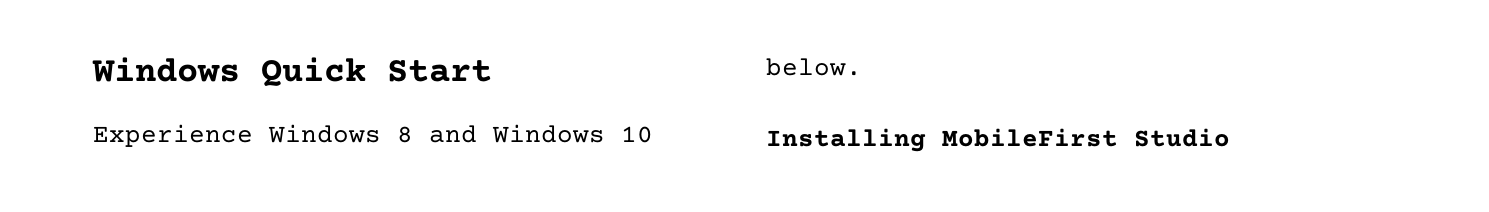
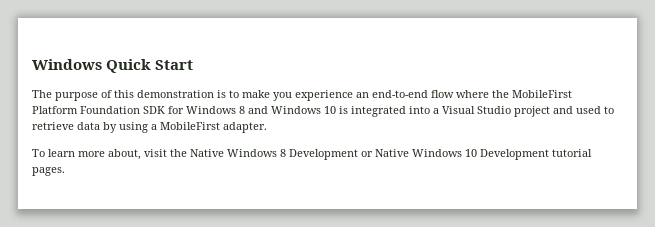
[93,124,253,147] Experience -> [32,90,572,101] [32,106,184,114] The purpose of this demonstration is to make you experience an end-to-end flow where the MobileFirst Platform Foundation SDK for
[766,58,862,76] [766,128,1230,152] below. // Installing MobileFirst Studio -> [339,106,614,117] [32,122,267,133] [32,149,592,160] [32,167,65,176] is integrated into a Visual Studio project and used to retrieve data by using a MobileFirst adapter. // To learn more about, visit the Native Windows 8 Development or Native Windows 10 Development tutorial pages.

